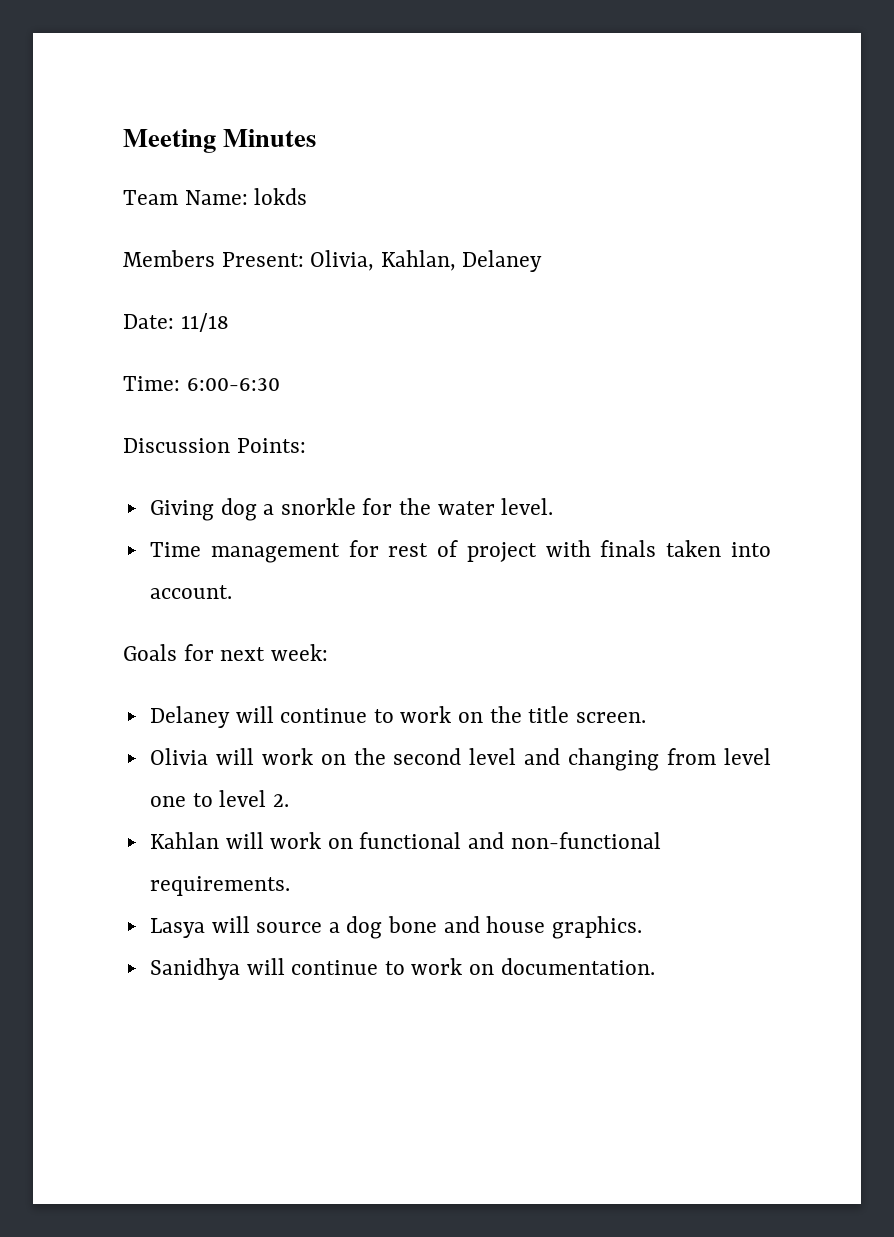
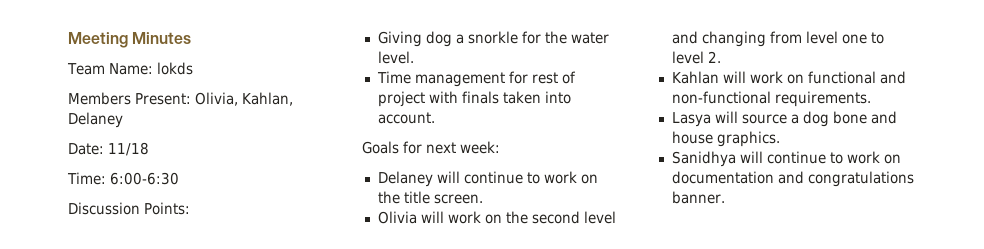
[500,958,655,975] documentation. -> [671,171,914,187] [671,191,725,204] documentation and congratulations banner.

